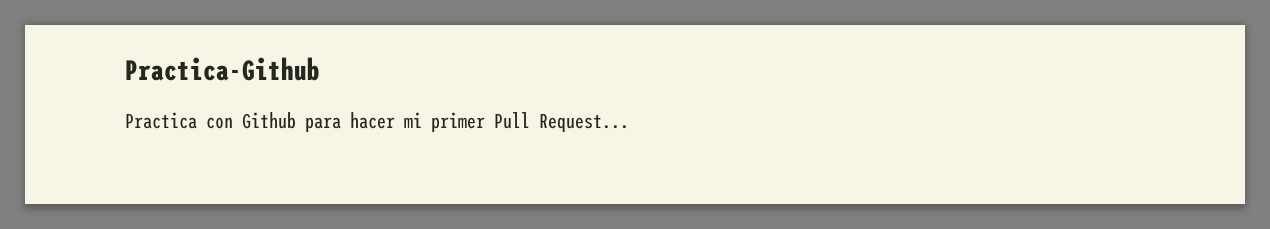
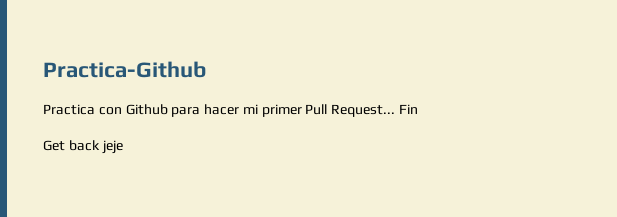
(629, 123) none -> [399,104,419,114] [43,140,123,154] Fin // Get back jeje

